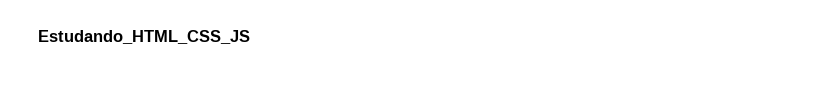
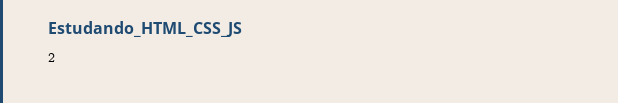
(250, 37) none -> [48,53,55,62] // 2

